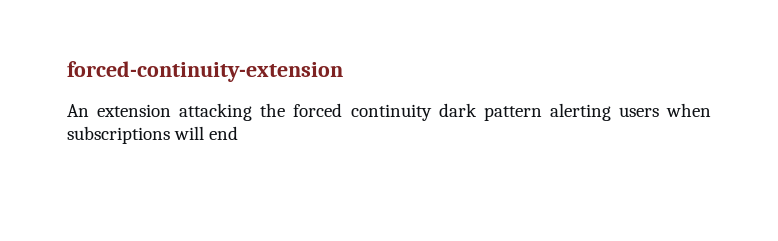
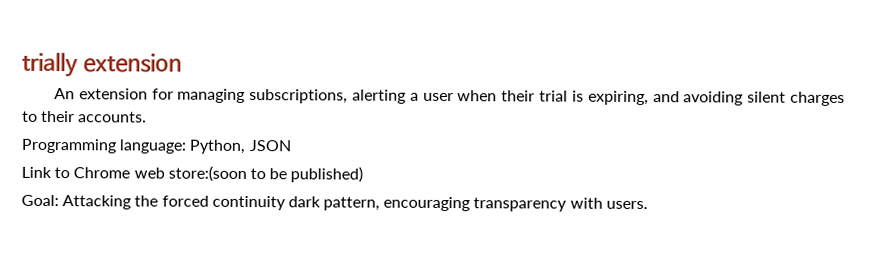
[67,61,343,82] forced-continuity-extension -> [22,51,182,78] trially extension
[179,103,712,121] [67,126,239,144] attacking the forced continuity dark pattern alerting users when subscriptions will end -> [151,88,845,107] [22,110,148,123] [21,138,291,155] [21,165,364,183] [21,194,648,212] for managing subscriptions, alerting a user when their trial is expiring, and avoiding silent charges to their accounts. // Programming language: Python, JSON // Link to Chrome web store:(soon to be published) // Goal: Attacking the forced continuity dark pattern, encouraging transparency with users.

